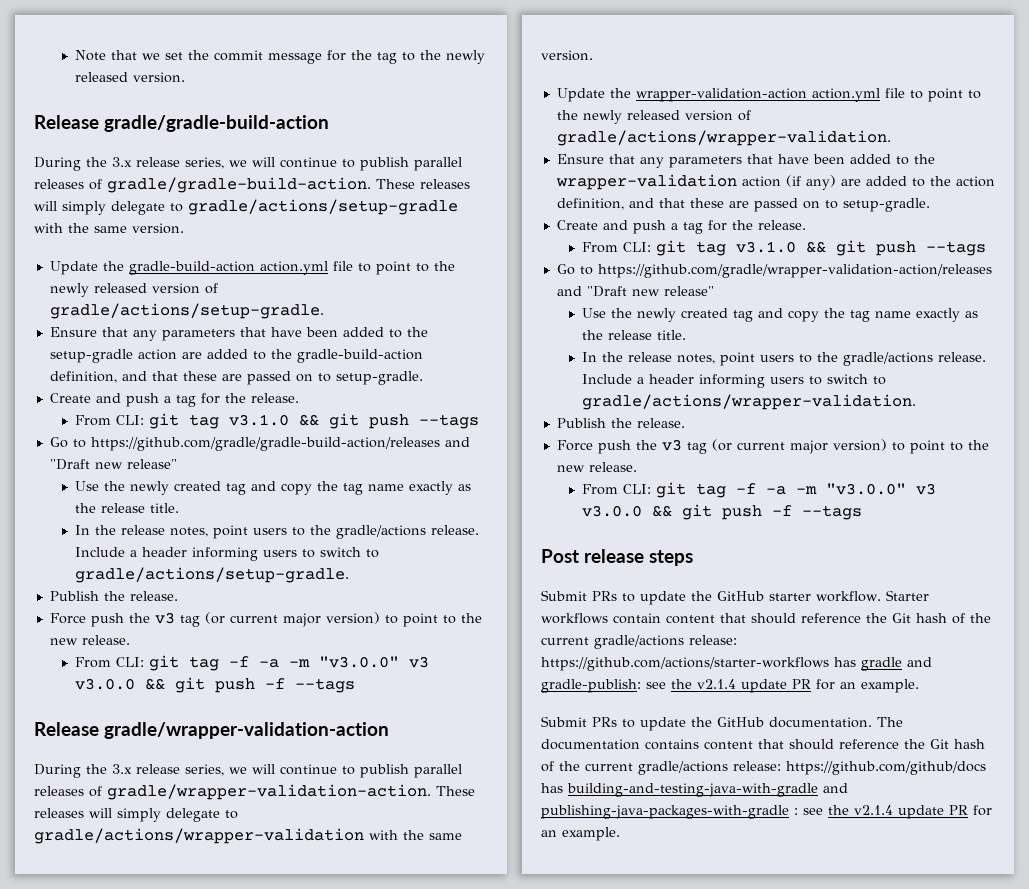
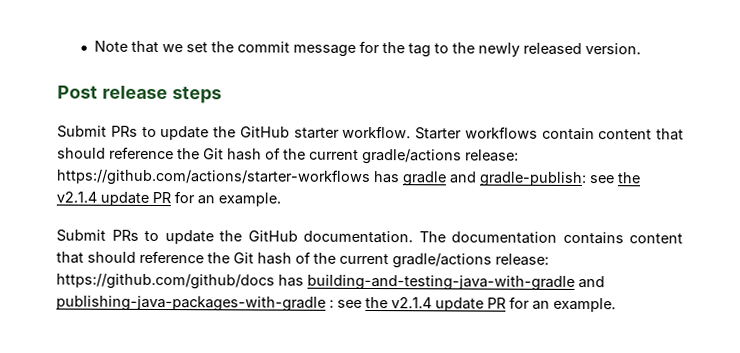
[34,115,329,132] [34,157,462,171] [34,177,470,193] [34,199,458,215] [34,223,184,234] [49,261,455,275] [49,283,218,297] [49,303,324,319] [49,327,428,341] [49,349,423,363] [49,371,423,385] [49,393,299,407] [74,413,479,429] [49,437,470,451] [49,459,177,470] [74,481,471,495] [74,503,179,513] [74,525,479,539] [74,547,379,561] [74,567,349,583] [49,591,178,601] [49,612,482,627] [49,635,130,645] [74,655,429,671] [74,677,355,693] [34,722,389,739] [34,764,462,778] [34,784,475,800] [34,808,238,822] [34,828,462,844] [541,50,593,61] [556,88,981,102] [556,110,751,124] [556,130,891,146] [556,154,935,168] [555,174,995,190] [556,198,930,212] [556,220,806,234] [581,240,986,256] [556,264,992,278] [556,286,714,297] [581,308,978,322] [581,330,686,340] [581,352,986,366] [581,374,886,388] [581,394,916,410] [556,418,685,428] [556,439,989,454] [556,462,637,472] [581,482,936,498] [581,504,862,520] // Release gradle/gradle-build-action // During the 3.x release series, we will continue to publish parallel releases of gradle/gradle-build-action. These releases will simply delegate to gradle/actions/setup-gradle with the same version. // Update the gradle-build-action action.yml file to point to the newly released version of gradle/actions/setup-gradle. // Ensure that any parameters that have been added to the setup-gradle action are added to the gradle-build-action definition, and that these are passed on to setup-gradle. // Create and push a tag for the release. // From CLI: git tag v3.1.0 && git push --tags // Go to https://github.com/gradle/gradle-build-action/releases and "Draft new release" // Use the newly created tag and copy the tag name exactly as the release title. // In the release notes, point users to the gradle/actions release. Include a header informing users to switch to gradle/actions/setup-gradle. // Publish the release. // Force push the v3 tag (or current major version) to point to the new release. // From CLI: git tag -f -a -m "v3.0.0" v3 v3.0.0 && git push -f --tags // Release gradle/wrapper-validation-action // During the 3.x release series, we will continue to publish parallel releases of gradle/wrapper-validation-action. These releases will simply delegate to gradle/actions/wrapper-validation with the same version. // Update the wrapper-validation-action action.yml file to point to the newly released version of gradle/actions/wrapper-validation. // Ensure that any parameters that have been added to the wrapper-validation action (if any) are added to the action definition, and that these are passed on to setup-gradle. // Create and push a tag for the release. // From CLI: git tag v3.1.0 && git push --tags // Go to https://github.com/gradle/wrapper-validation-action/releases and "Draft new release" // Use the newly created tag and copy the tag name exactly as the release title. // In the release notes, point users to the gradle/actions release. Include a header informing users to switch to gradle/actions/wrapper-validation. // Publish the release. // Force push the v3 tag (or current major version) to point to the new release. // From CLI: git tag -f -a -m "v3.0.0" v3 v3.0.0 && git push -f --tags -> (641, 49) none

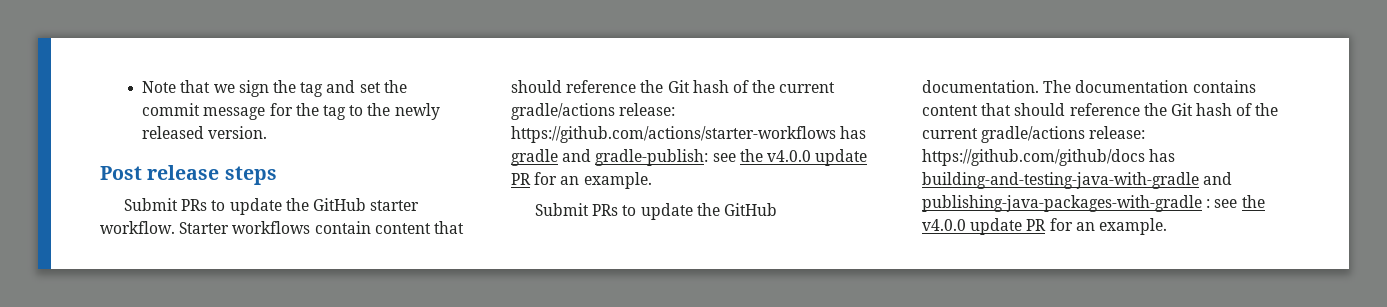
(183, 48) none -> [238,80,356,97] sign the tag and
[56,191,97,203] v2.1.4 -> [766,150,811,162] v4.0.0
[391,297,432,309] v2.1.4 -> [922,219,966,231] v4.0.0

